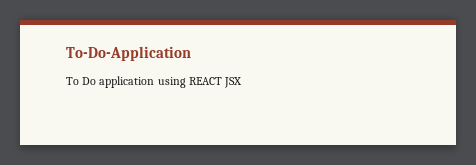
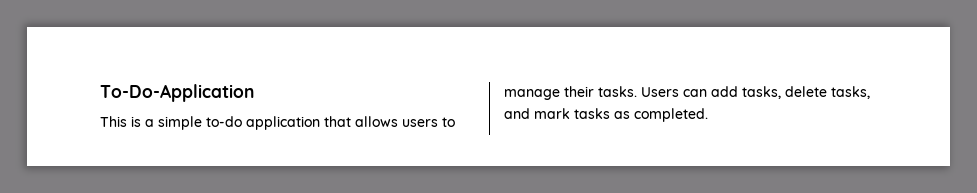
[66,76,243,88] To Do application using REACT JSX -> [100,116,455,130] [504,86,870,100] [504,108,708,122] This is a simple to-do application that allows users to manage their tasks. Users can add tasks, delete tasks, and mark tasks as completed.

